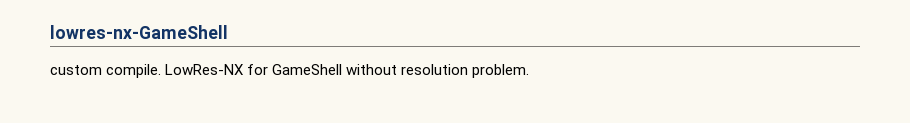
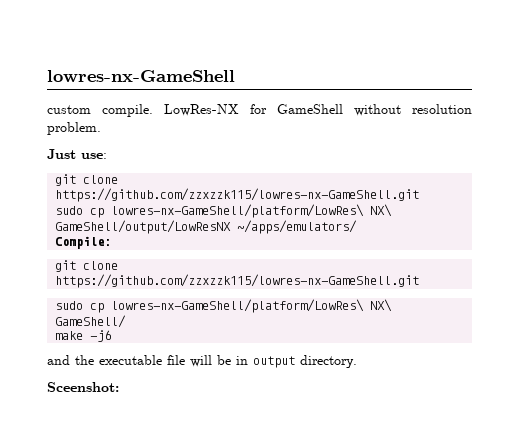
(530, 71) none -> [47,149,107,159] [55,174,119,186] [55,188,420,202] [55,204,393,218] [55,220,358,234] [55,236,112,249] [55,260,119,272] [55,274,420,288] [55,299,393,313] [55,315,127,328] [55,330,112,342] [47,355,357,368] [47,382,119,392] // Just use: // git clone https://github.com/zzxzzk115/lowres-nx-GameShell.git // sudo cp lowres-nx-GameShell/platform/LowRes\ NX\ GameShell/output/LowResNX ~/apps/emulators/ // Compile: // git clone https://github.com/zzxzzk115/lowres-nx-GameShell.git // sudo cp lowres-nx-GameShell/platform/LowRes\ NX\ GameShell/ // make -j6 // and the executable file will be in output directory. // Sceenshot:

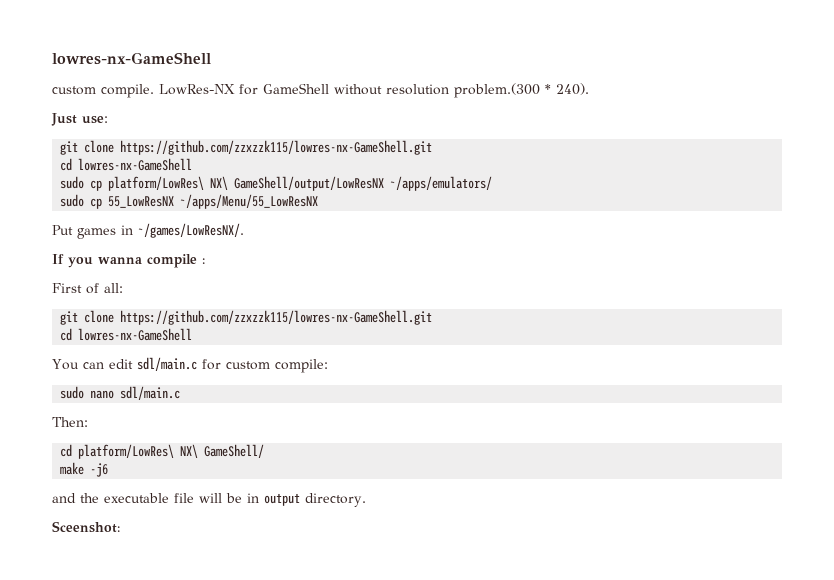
[47,122,101,135] problem. -> [454,83,589,98] problem.(300 * 240).
[55,204,365,218] // sudo cp lowres-nx-GameShell/platform/LowRes\ -> [60,158,193,171] [60,176,205,191] // cd lowres-nx-GameShell // sudo cp platform/LowRes\
[55,236,112,249] [55,260,119,272] [55,274,420,288] [55,299,365,313] Compile: // git clone https://github.com/zzxzzk115/lowres-nx-GameShell.git // sudo cp lowres-nx-GameShell/platform/LowRes\ -> [60,194,319,209] [52,223,244,239] [52,254,205,268] [52,283,123,294] [60,310,433,325] [60,328,193,341] [52,357,328,373] [60,386,181,400] [52,417,88,427] [60,444,175,459] sudo cp 55_LowResNX ~/apps/Menu/55_LowResNX // Put games in ~/games/LowResNX/. // If you wanna compile : // First of all: // git clone https://github.com/zzxzzk115/lowres-nx-GameShell.git // cd lowres-nx-GameShell // You can edit sdl/main.c for custom compile: // sudo nano sdl/main.c // Then: // cd platform/LowRes\

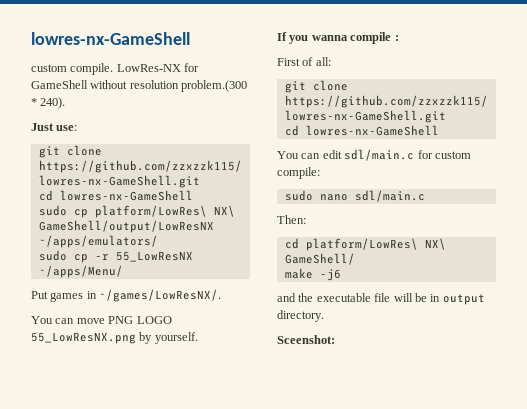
[108,194,319,209] 55_LowResNX ~/apps/Menu/55_LowResNX -> [94,251,193,262] [38,265,123,278] -r 55_LowResNX ~/apps/Menu/
(244, 230) none -> [31,316,172,324] [31,332,198,344] // You can move PNG LOGO 55_LowResNX.png by yourself.

